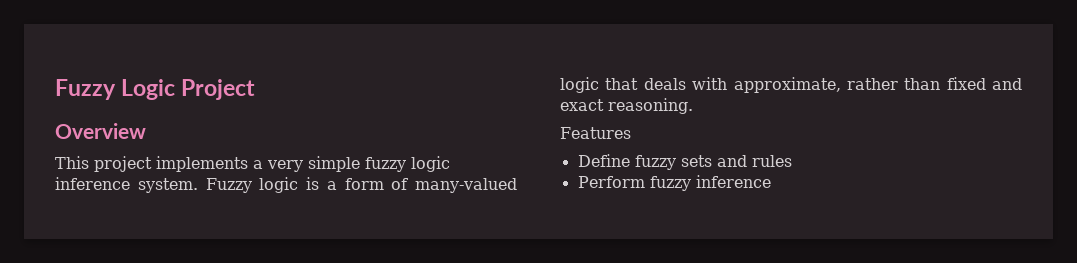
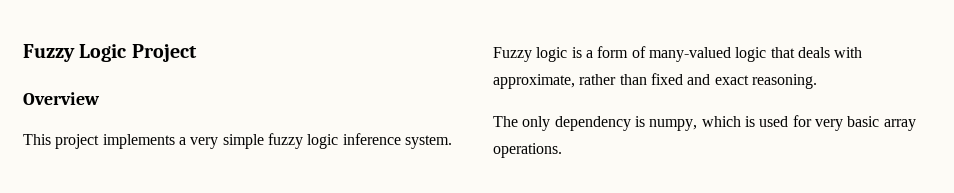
[560,127,631,139] [577,154,792,170] [577,175,771,191] Features // Define fuzzy sets and rules // Perform fuzzy inference -> [493,115,916,131] [493,143,562,158] The only dependency is numpy, which is used for very basic array operations.

